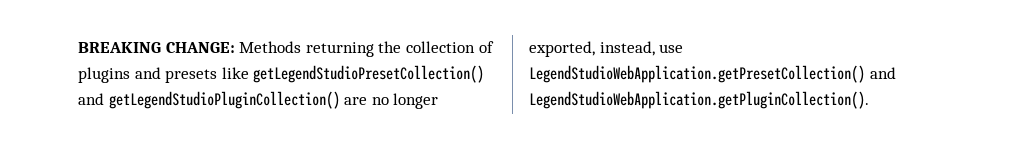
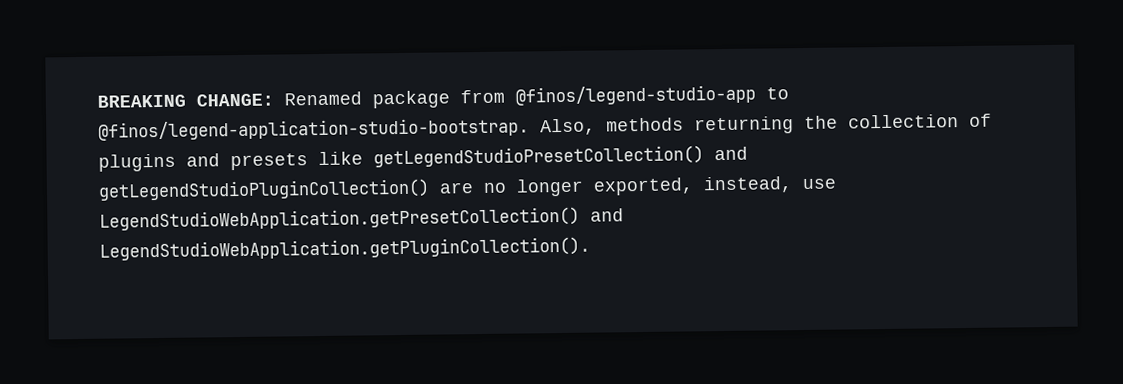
[239,41,302,53] Methods -> [284,84,789,109] [98,117,684,141] Renamed package from @finos/legend-studio-app to @finos/legend-application-studio-bootstrap. Also, methods

